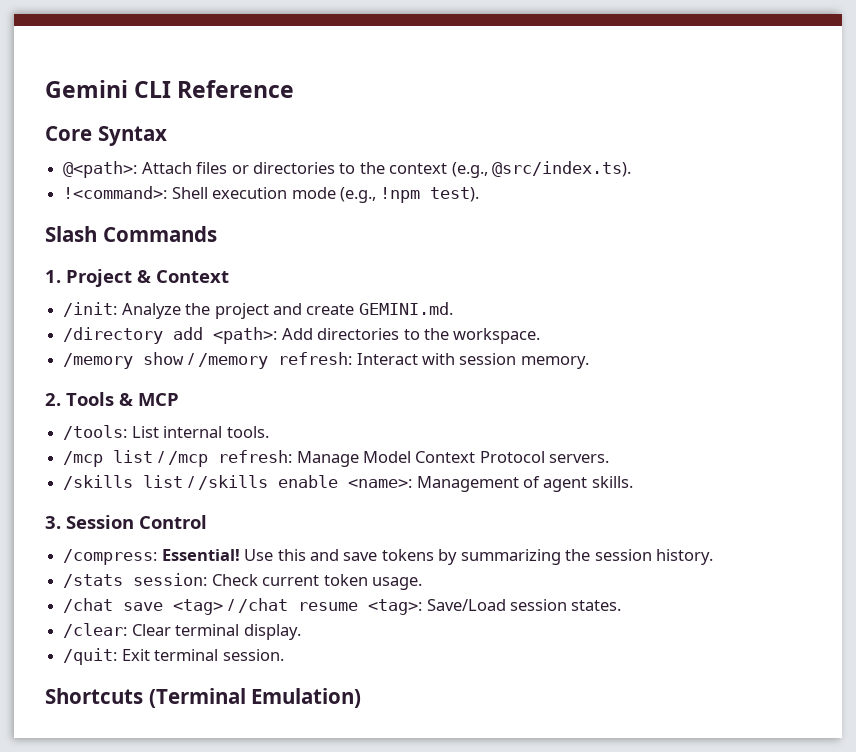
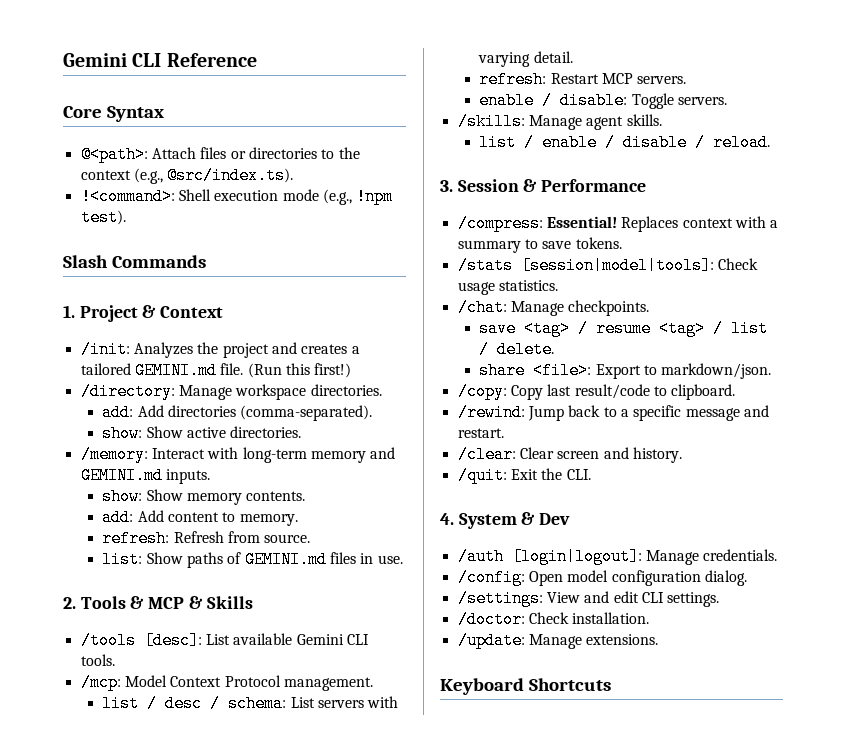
[121,303,181,319] Analyze -> [133,342,193,358] Analyzes
[306,302,453,315] [63,327,541,344] [63,352,589,369] [45,392,179,406] [63,425,269,440] [63,450,610,467] [63,475,633,492] create GEMINI.md. // /directory add <path>: Add directories to the workspace. // /memory show / /memory refresh: Interact with session memory. // 2. Tools & MCP // /tools: List internal tools. // /mcp list / /mcp refresh: Manage Model Context Protocol servers. // /skills list / /skills enable <name>: Management of agent skills. -> [301,344,360,354] [80,362,352,379] [80,383,382,400] [102,404,373,421] [102,425,302,442] [80,446,396,463] [80,467,210,484] [102,488,306,505] [102,509,298,526] [102,530,311,547] [102,551,403,568] [63,596,253,609] [80,632,369,649] [80,654,115,666] [80,674,373,691] [102,695,399,712] [478,51,573,67] [479,71,687,88] [479,92,728,109] [457,113,662,130] [479,134,771,151] creates a tailored GEMINI.md file. (Run this first!) // /directory: Manage workspace directories. // add: Add directories (comma-separated). // show: Show active directories. // /memory: Interact with long-term memory and GEMINI.md inputs. // show: Show memory contents. // add: Add content to memory. // refresh: Refresh from source. // list: Show paths of GEMINI.md files in use. // 2. Tools & MCP & Skills // /tools [desc]: List available Gemini CLI tools. // /mcp: Model Context Protocol management. // list / desc / schema: List servers with varying detail. // refresh: Restart MCP servers. // enable / disable: Toggle servers. // /skills: Manage agent skills. // list / enable / disable / reload.
[139,515,207,529] Control -> [523,179,647,192] & Performance
[244,549,714,565] [63,573,422,590] [63,598,622,615] Use this and save tokens by summarizing the session history. // /stats session: Check current token usage. // /chat save <tag> / /chat resume <tag>: Save/Load session states. -> [621,216,779,232] [457,237,622,253] [457,257,758,274] [457,280,558,295] [457,299,650,316] [479,320,769,337] [479,341,555,358] [479,362,772,379] [457,383,736,400] [457,404,769,421] [457,428,504,438] Replaces context with a summary to save tokens. // /stats [session|model|tools]: Check usage statistics. // /chat: Manage checkpoints. // save <tag> / resume <tag> / list / delete. // share <file>: Export to markdown/json. // /copy: Copy last result/code to clipboard. // /rewind: Jump back to a specific message and restart.
[175,624,301,640] terminal display. -> [557,447,682,463] screen and history.
[154,649,284,661] [45,688,362,708] terminal session. // Shortcuts (Terminal Emulation) -> [541,468,591,480] [440,512,571,529] [457,548,778,565] [457,569,747,586] [457,590,720,607] [457,611,650,628] [457,632,659,649] [440,678,611,695] the CLI. // 4. System & Dev // /auth [login|logout]: Manage credentials. // /config: Open model configuration dialog. // /settings: View and edit CLI settings. // /doctor: Check installation. // /update: Manage extensions. // Keyboard Shortcuts

